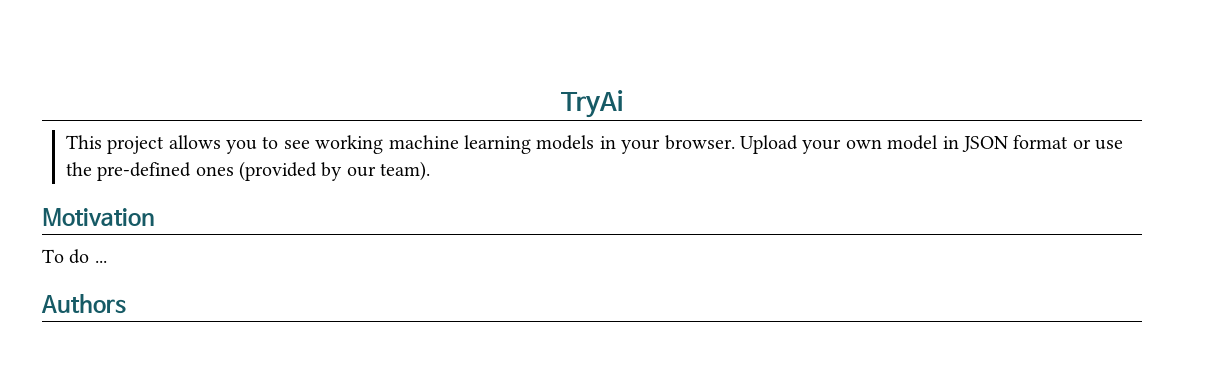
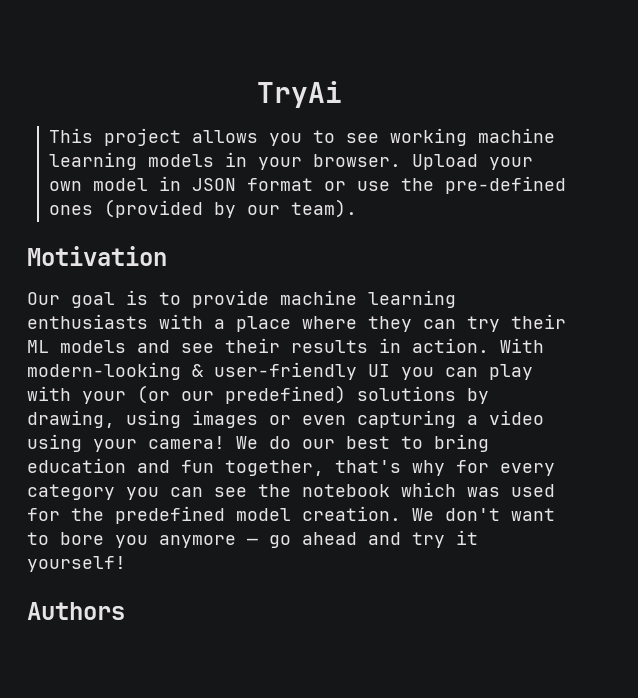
[42,249,107,264] To do ... -> [27,290,456,308] [27,314,566,332] [27,338,544,353] [27,362,533,380] [27,385,489,404] [27,410,544,428] [27,434,489,452] [27,458,555,476] [27,482,555,500] [27,506,555,524] [27,530,478,548] [27,556,126,572] Our goal is to provide machine learning enthusiasts with a place where they can try their ML models and see their results in action. With modern-looking & user-friendly UI you can play with your (or our predefined) solutions by drawing, using images or even capturing a video using your camera! We do our best to bring education and fun together, that's why for every category you can see the notebook which was used for the predefined model creation. We don't want to bore you anymore — go ahead and try it yourself!

